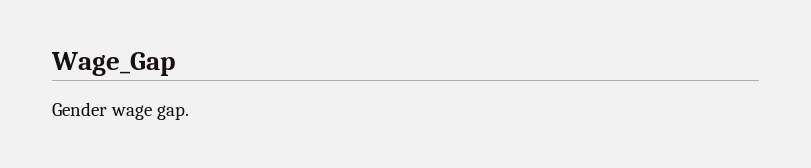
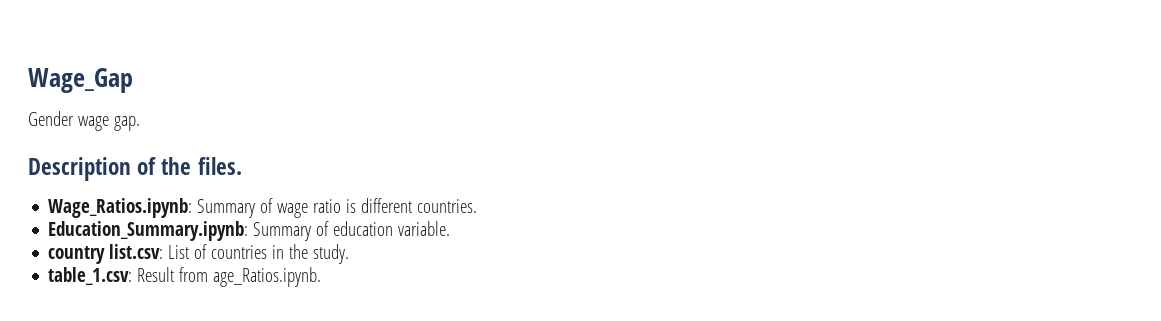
(190, 112) none -> [28,157,242,181] [48,198,478,218] [48,221,451,241] [48,244,350,264] [48,267,322,287] // Description of the files. // Wage_Ratios.ipynb: Summary of wage ratio is different countries. // Education_Summary.ipynb: Summary of education variable. // country list.csv: List of countries in the study. // table_1.csv: Result from age_Ratios.ipynb.

